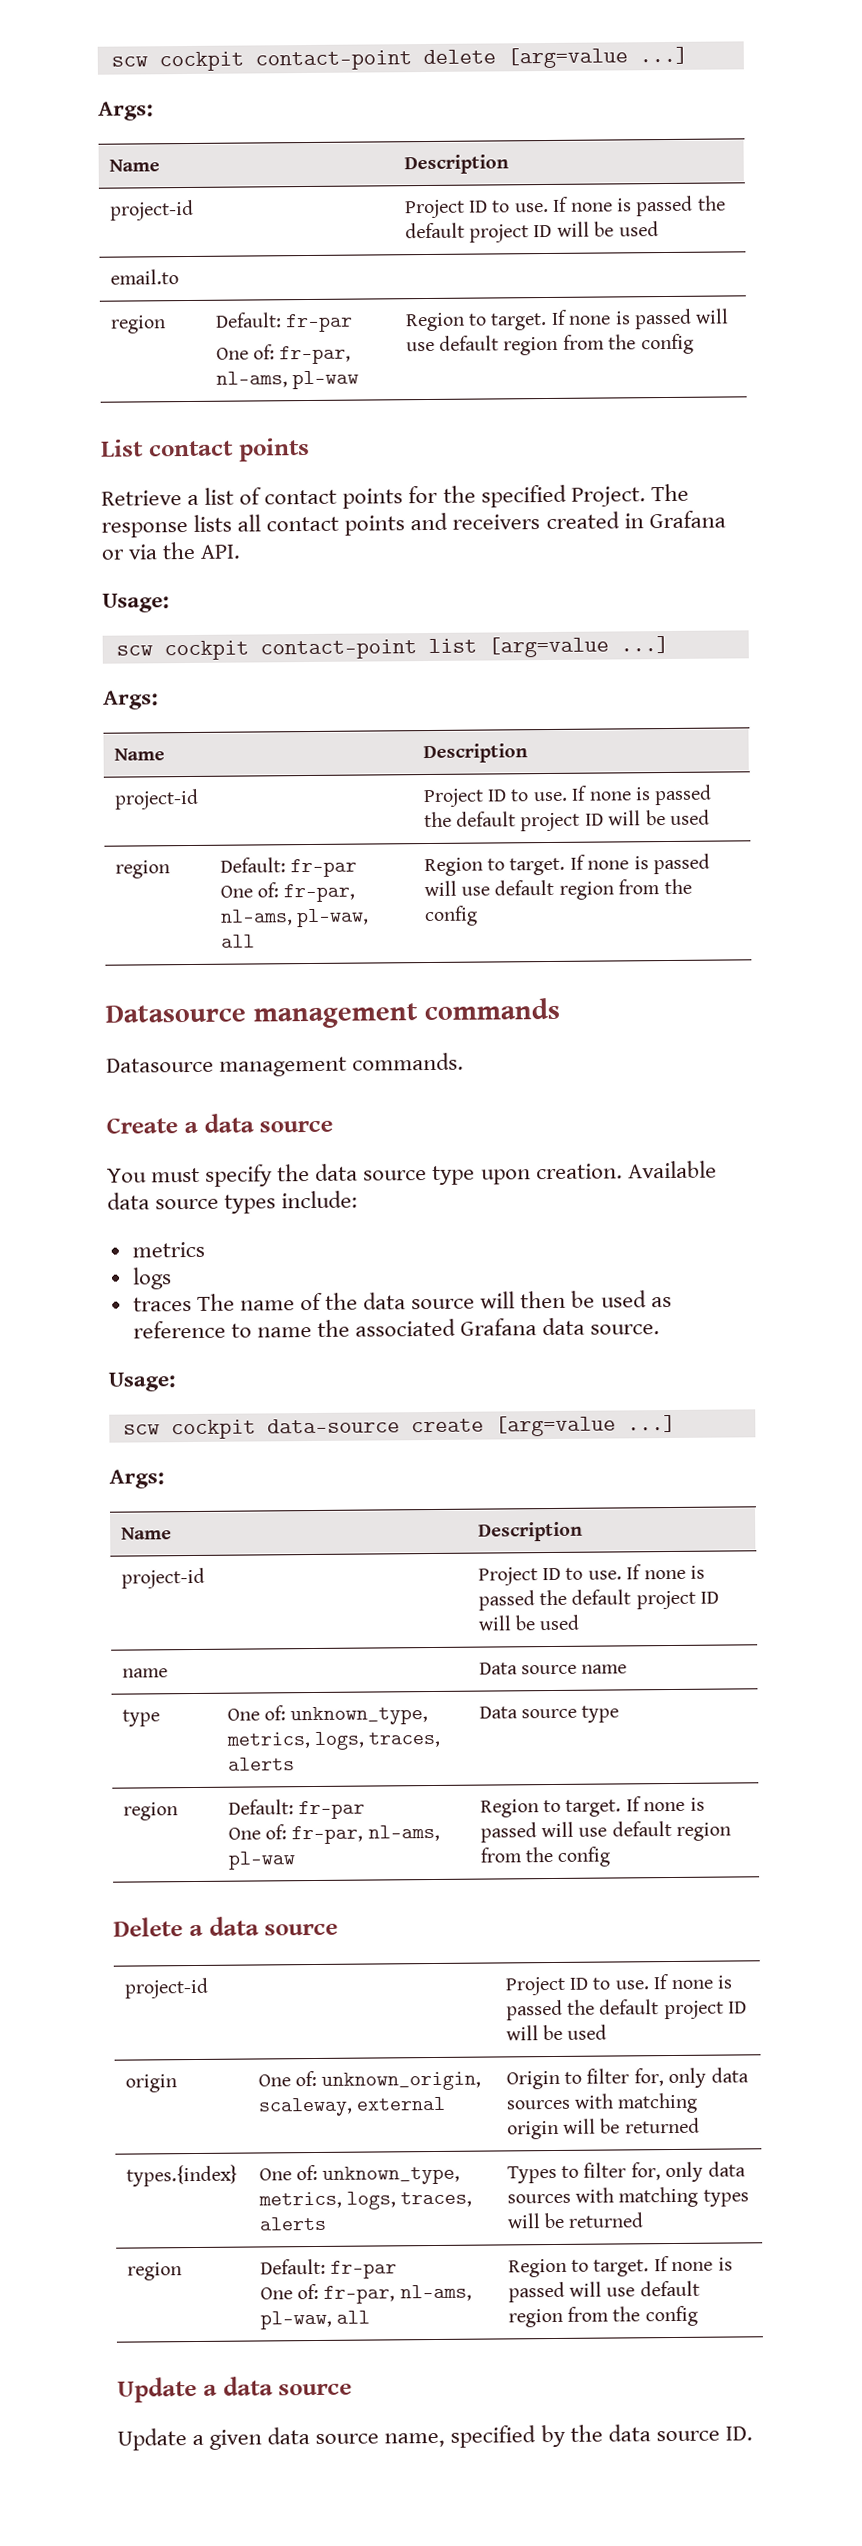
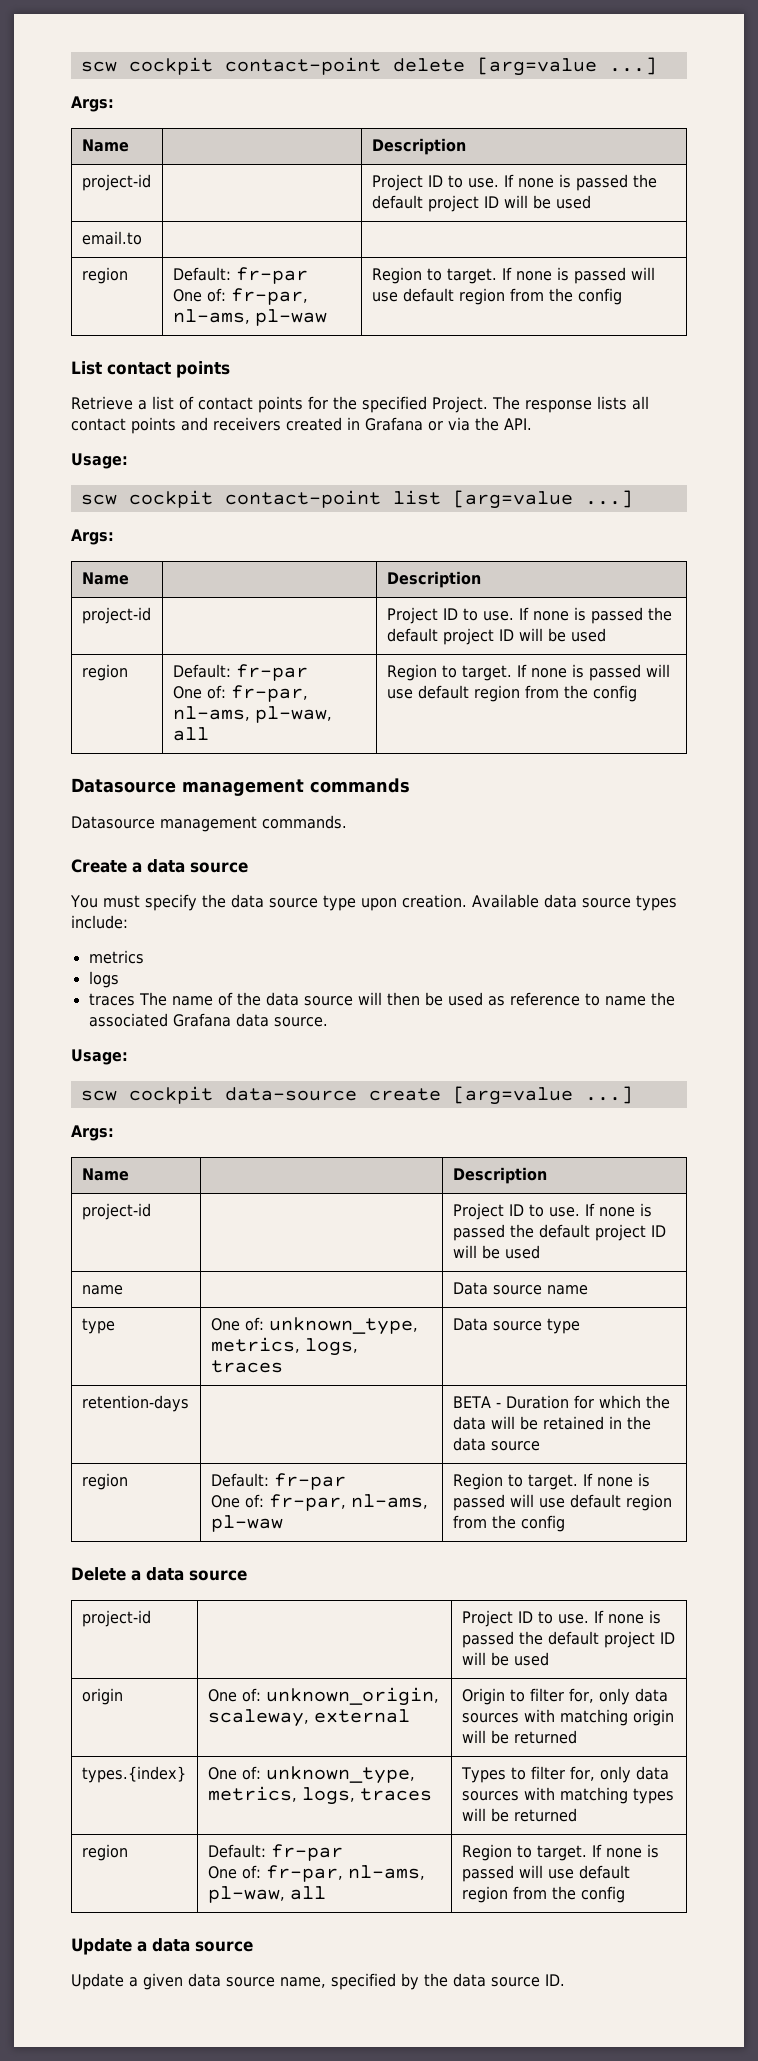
[368,1731,441,1748] [227,1757,295,1771] traces, alerts -> [210,1360,283,1373] traces
(620, 1714) none -> [81,1395,189,1412] [452,1395,670,1409] [452,1416,651,1430] [452,1437,540,1451] // retention-days | | BETA - Duration for which the data will be retained in the data source
[400,2191,473,2208] [258,2216,327,2231] traces, alerts -> [359,1788,432,1801] traces

